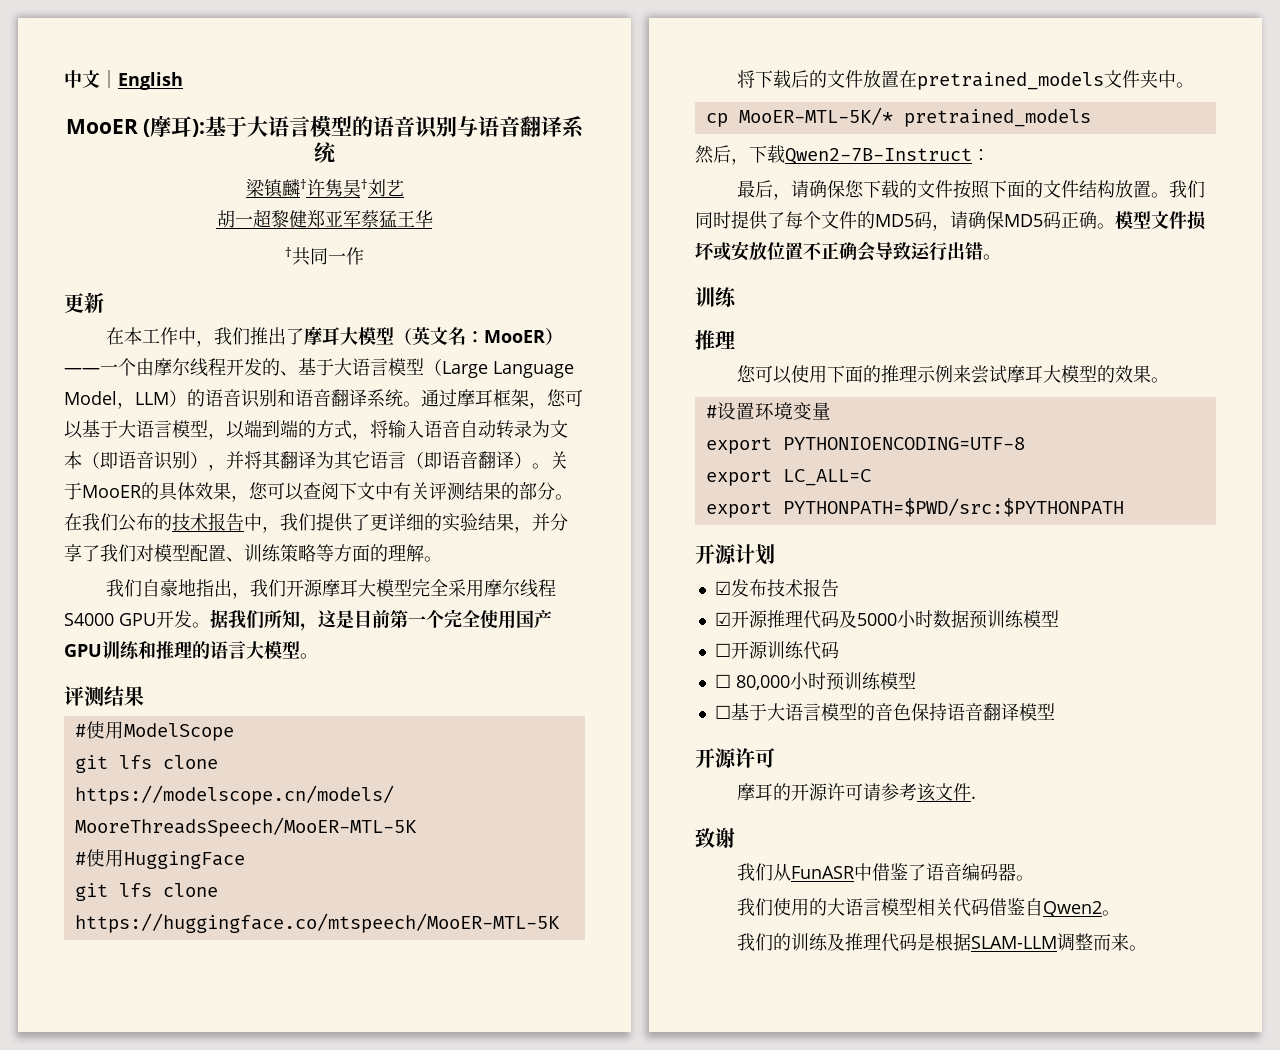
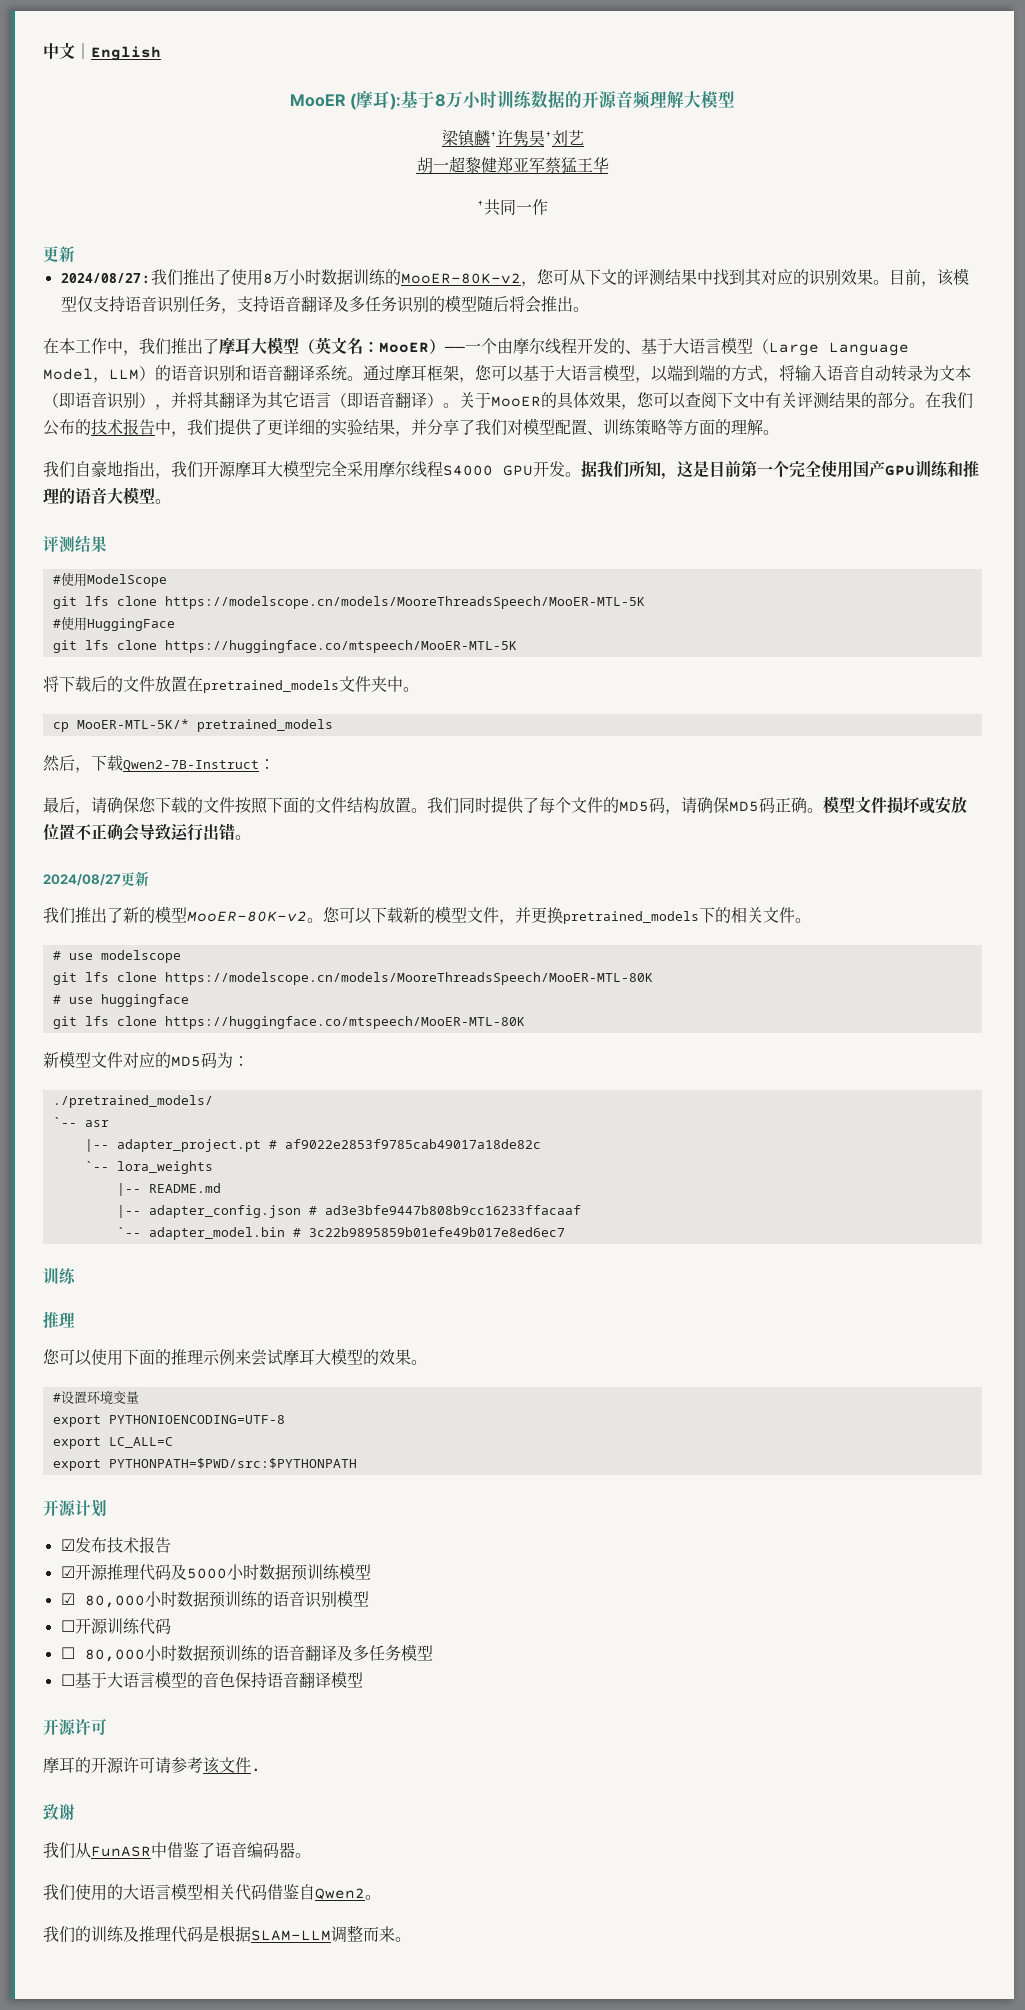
[247,116,585,139] [314,142,336,163] 大语言模型的语音识别与语音翻译系统 -> [434,90,735,109] 8万小时训练数据的开源音频理解大模型
(104, 302) none -> [60,268,969,287] [60,295,589,314] // 2024/08/27:我们推出了使用8万小时数据训练的MooER-80K-v2，您可从下文的评测结果中找到其对应的识别效果。目前，该模型仅支持语音识别任务，支持语音翻译及多任务识别的模型随后将会推出。
[228,641,246,659] 言 -> [91,487,107,504] 音
(1001, 257) none -> [43,871,149,887] [43,906,811,925] [52,950,181,963] [52,972,653,985] [52,994,189,1007] [52,1016,525,1029] [43,1051,249,1068] [52,1095,213,1108] [52,1117,109,1127] [84,1139,541,1152] [84,1161,213,1174] [116,1183,221,1196] [116,1205,581,1218] [116,1227,565,1240] // 2024/08/27更新 // 我们推出了新的模型MooER-80K-v2。您可以下载新的模型文件，并更换pretrained_models下的相关文件。 // # use modelscope // git lfs clone https://modelscope.cn/models/MooreThreadsSpeech/MooER-MTL-80K // # use huggingface // git lfs clone https://huggingface.co/mtspeech/MooER-MTL-80K // 新模型文件对应的MD5码为： // ./pretrained_models/ // `-- asr // |-- adapter_project.pt # af9022e2853f9785cab49017a18de82c // `-- lora_weights // |-- README.md // |-- adapter_config.json # ad3e3bfe9447b808b9cc16233ffacaaf // `-- adapter_model.bin # 3c22b9895859b01efe49b017e8ed6ec7
(1059, 618) none -> [60,1590,369,1608] // ☑ 80,000小时数据预训练的语音识别模型
[825,672,881,691] 预训练 -> [176,1645,401,1662] 数据预训练的语音翻译及多任务

